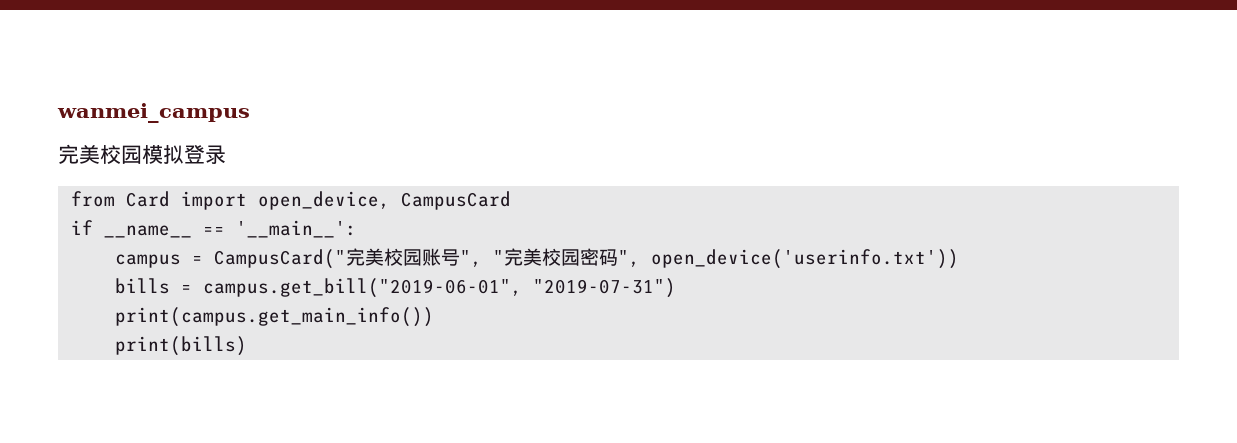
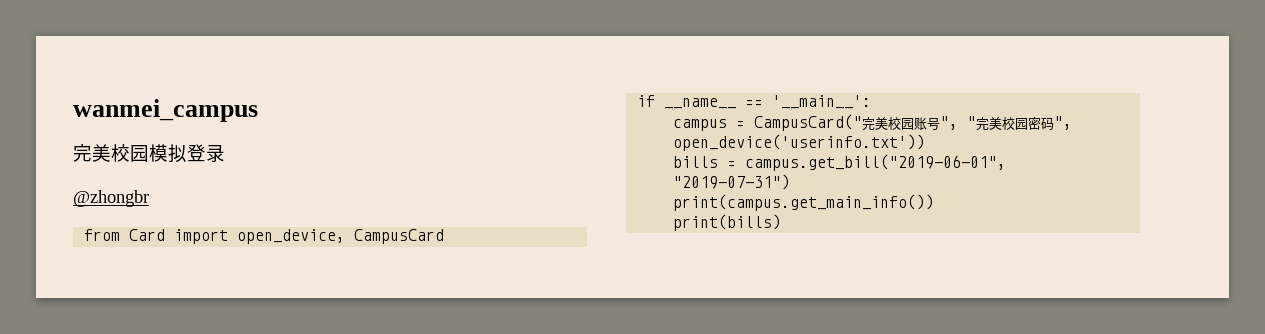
(226, 154) none -> [73,190,149,207] // @zhongbr

